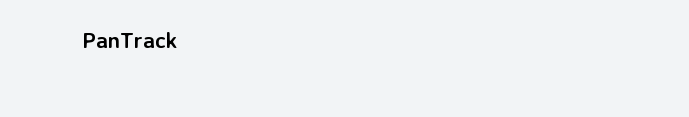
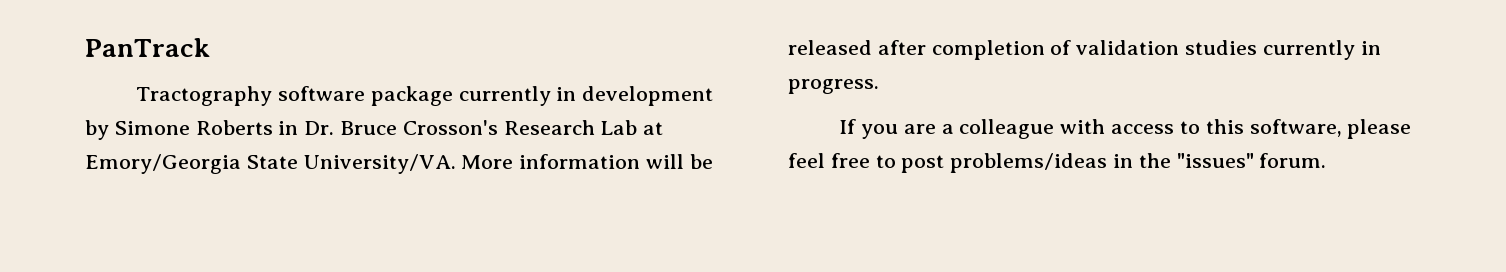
(177, 40) none -> [136,86,714,106] [85,120,664,140] [85,154,713,174] [788,40,1381,60] [788,79,879,94] [839,119,1412,139] [788,153,1327,173] // Tractography software package currently in development by Simone Roberts in Dr. Bruce Crosson's Research Lab at Emory/Georgia State University/VA. More information will be released after completion of validation studies currently in progress. // If you are a colleague with access to this software, please feel free to post problems/ideas in the "issues" forum.

